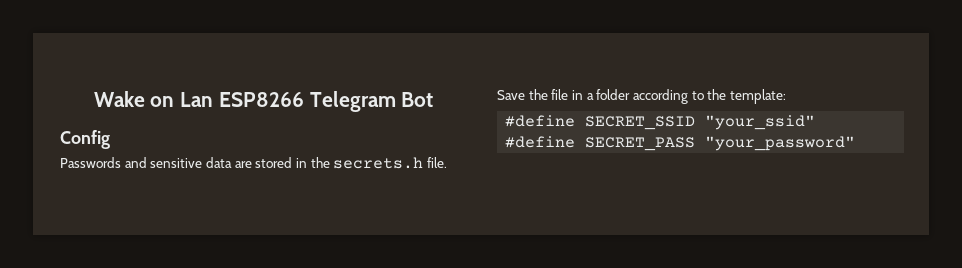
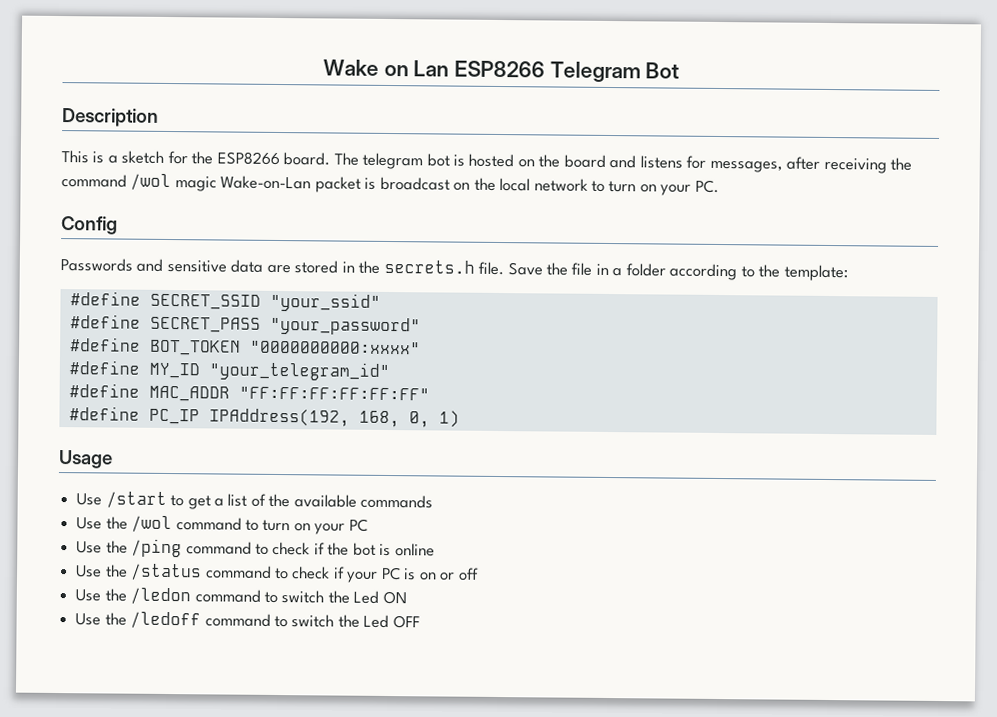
(434, 99) none -> [62,108,159,127] [61,150,913,174] [61,173,719,196] // Description // This is a sketch for the ESP8266 board. The telegram bot is hosted on the board and listens for messages, after receiving the command /wol magic Wake-on-Lan packet is broadcast on the local network to turn on your PC.
(856, 143) none -> [69,337,421,356] [68,360,390,382] [68,383,430,402] [68,406,460,428] [58,450,113,469] [76,491,434,510] [76,515,368,535] [76,538,435,558] [75,563,479,583] [75,587,407,605] [75,611,420,629] // #define BOT_TOKEN "0000000000:xxxx" // #define MY_ID "your_telegram_id" // #define MAC_ADDR "FF:FF:FF:FF:FF:FF" // #define PC_IP IPAddress(192, 168, 0, 1) // Usage // Use /start to get a list of the available commands // Use the /wol command to turn on your PC // Use the /ping command to check if the bot is online // Use the /status command to check if your PC is on or off // Use the /ledon command to switch the Led ON // Use the /ledoff command to switch the Led OFF

